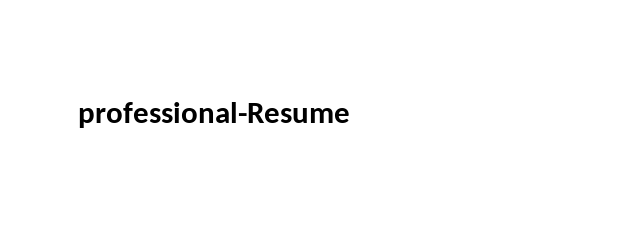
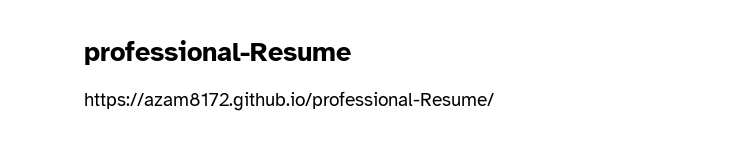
(350, 115) none -> [84,91,494,111] // https://azam8172.github.io/professional-Resume/

